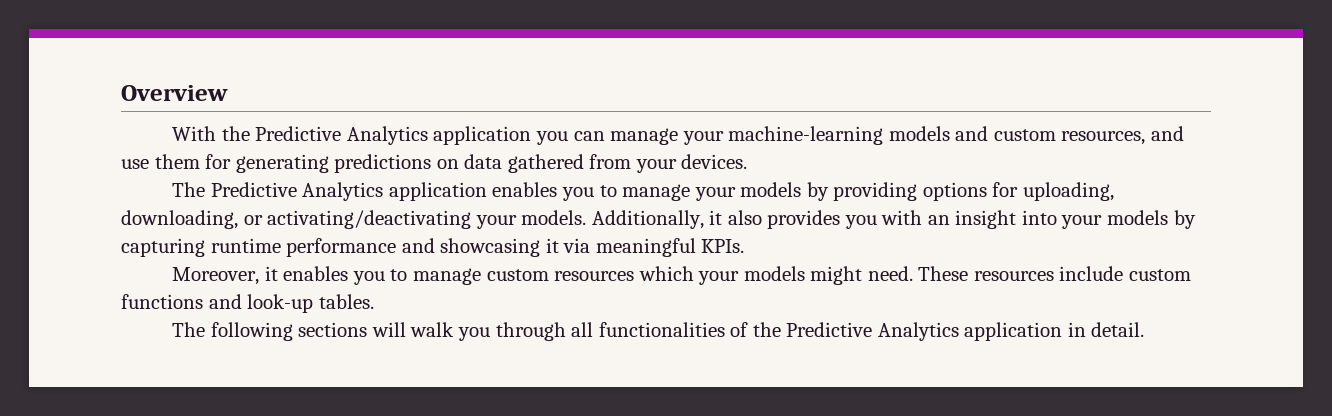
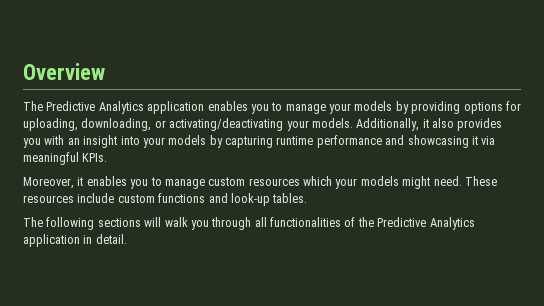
[172,126,1184,145] [121,154,748,173] // With the Predictive Analytics application you can manage your machine-learning models and custom resources, and use them for generating predictions on data gathered from your devices. -> (105, 71) none

